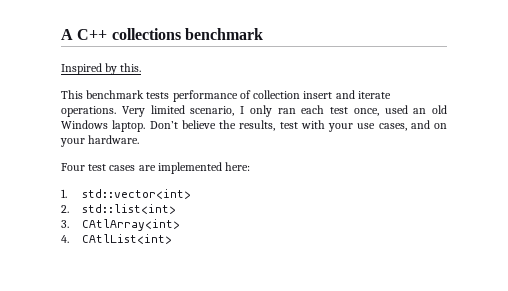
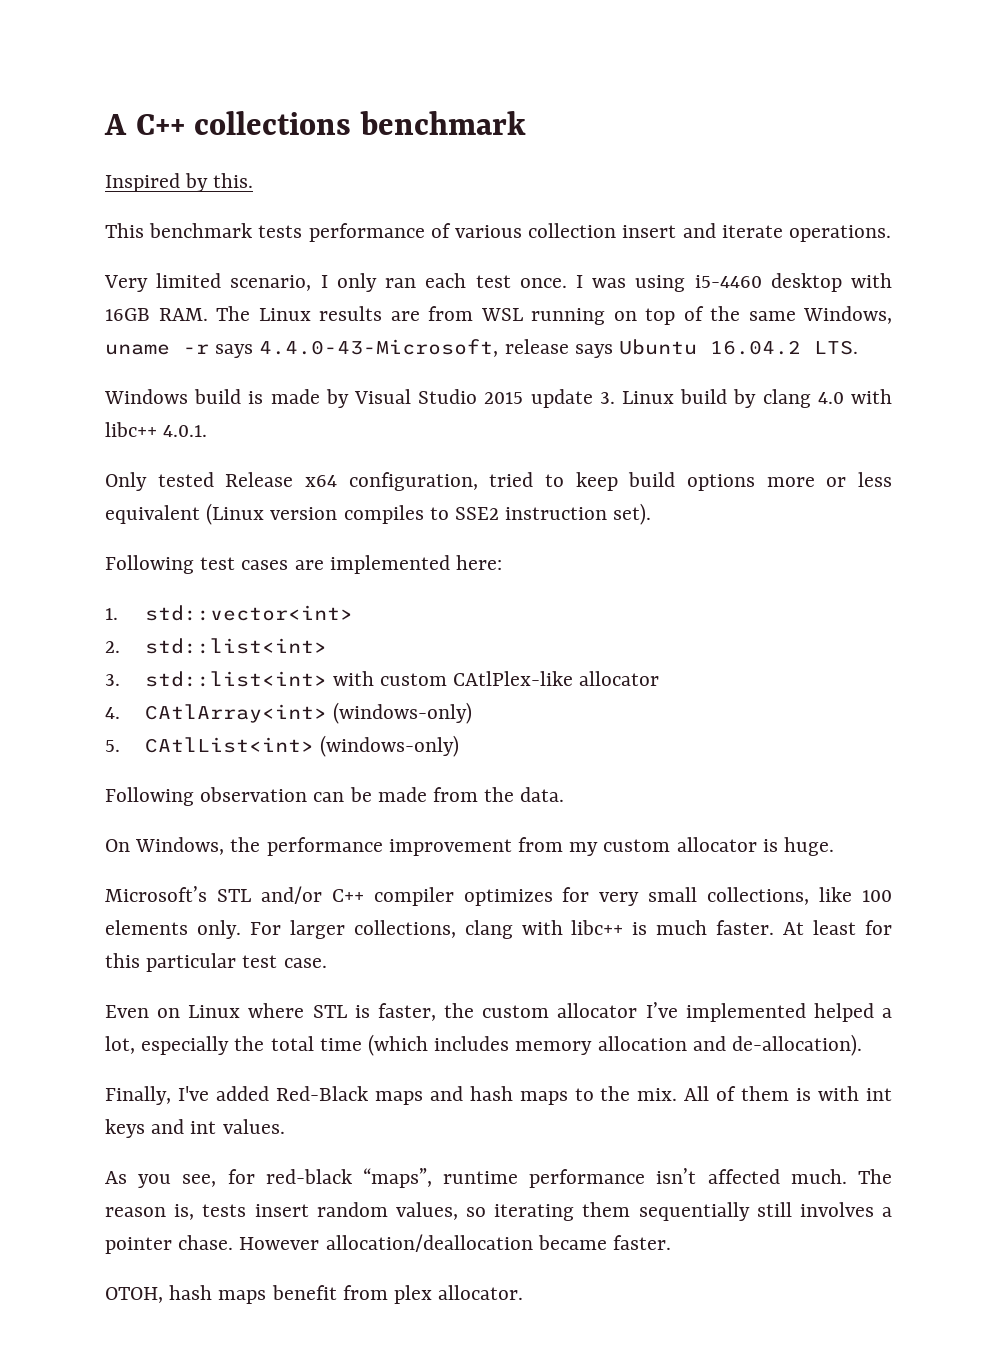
(251, 94) none -> [455,225,523,238] various
(116, 111) none -> (892, 233) //
[353,105,447,116] [61,120,447,132] [60,135,140,147] [61,163,85,171] once, used an old Windows laptop. Don’t believe the results, test with your use cases, and on your hardware. // Four -> [519,273,892,292] [105,306,892,325] [105,339,859,358] [104,389,893,408] [105,422,208,437] [105,472,892,491] [105,503,652,525] [105,555,194,574] once. I was using i5-4460 desktop with 16GB RAM. The Linux results are from WSL running on top of the same Windows, uname -r says 4.4.0-43-Microsoft, release says Ubuntu 16.04.2 LTS. // Windows build is made by Visual Studio 2015 update 3. Linux build by clang 4.0 with libc++ 4.0.1. // Only tested Release x64 configuration, tried to keep build options more or less equivalent (Linux version compiles to SSE2 instruction set). // Following
[82,219,181,231] [61,234,173,244] CAtlArray<int> // 4. CAtlList<int> -> [144,671,660,687] [105,702,472,724] [105,735,459,757] [105,787,565,806] [105,837,835,856] [105,886,892,906] [105,920,892,939] [105,953,327,972] [105,1002,893,1022] [105,1034,863,1056] [105,1086,892,1105] [105,1119,285,1138] [105,1168,892,1188] [105,1202,892,1221] [105,1234,672,1254] [105,1285,524,1304] std::list<int> with custom CAtlPlex-like allocator // 4. CAtlArray<int> (windows-only) // 5. CAtlList<int> (windows-only) // Following observation can be made from the data. // On Windows, the performance improvement from my custom allocator is huge. // Microsoft’s STL and/or C++ compiler optimizes for very small collections, like 100 elements only. For larger collections, clang with libc++ is much faster. At least for this particular test case. // Even on Linux where STL is faster, the custom allocator I’ve implemented helped a lot, especially the total time (which includes memory allocation and de-allocation). // Finally, I've added Red-Black maps and hash maps to the mix. All of them is with int keys and int values. // As you see, for red-black “maps”, runtime performance isn’t affected much. The reason is, tests insert random values, so iterating them sequentially still involves a pointer chase. However allocation/deallocation became faster. // OTOH, hash maps benefit from plex allocator.

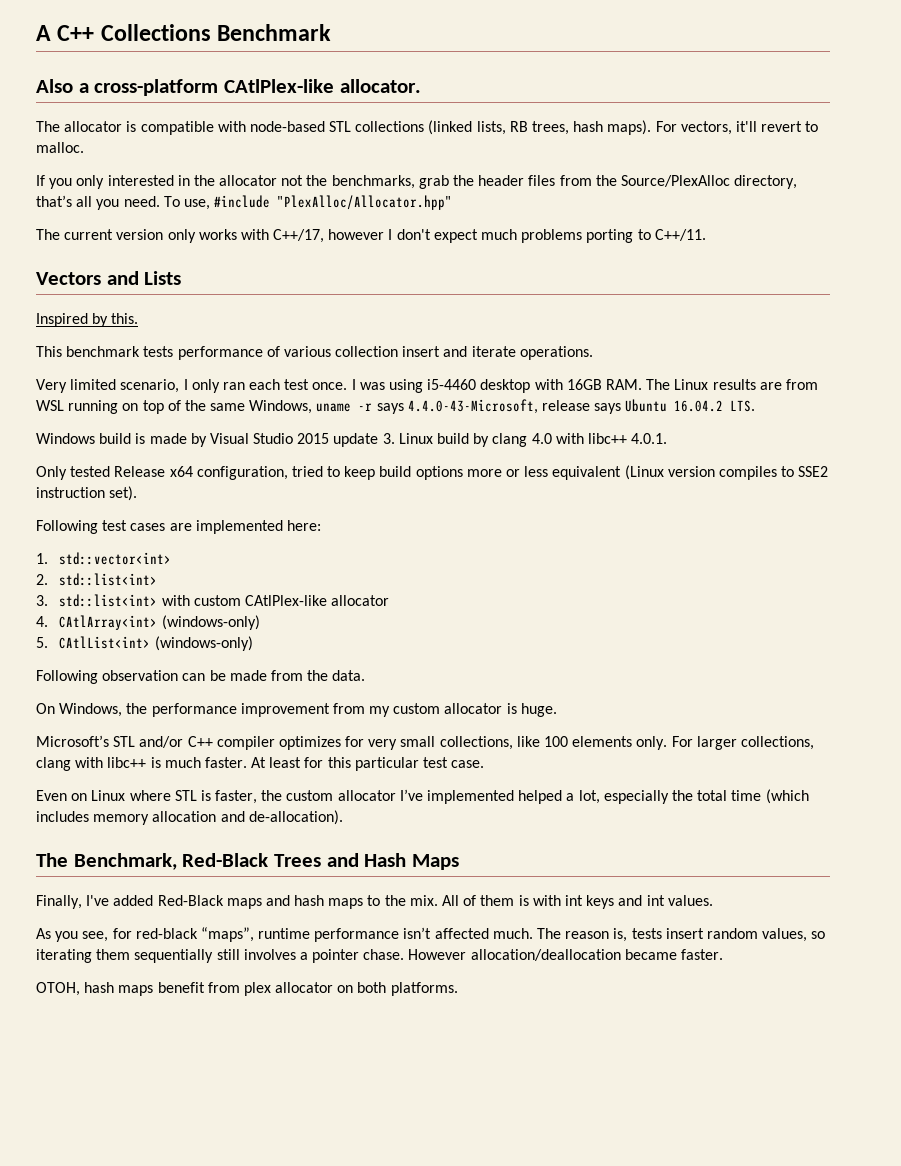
[194,111,527,135] collections benchmark -> [100,24,332,41] [36,79,421,96] [36,120,819,135] [36,142,84,153] [36,175,798,189] [36,195,453,210] [36,229,706,243] [36,271,182,285] Collections Benchmark // Also a cross-platform CAtlPlex-like allocator. // The allocator is compatible with node-based STL collections (linked lists, RB trees, hash maps). For vectors, it'll revert to malloc. // If you only interested in the allocator not the benchmarks, grab the header files from the Source/PlexAlloc directory, that’s all you need. To use, #include "PlexAlloc/Allocator.hpp" // The current version only works with C++/17, however I don't expect much problems porting to C++/11. // Vectors and Lists
(863, 1045) none -> [36,853,460,870] // The Benchmark, Red-Black Trees and Hash Maps
[438,1285,524,1300] allocator. -> [275,982,458,996] allocator on both platforms.

